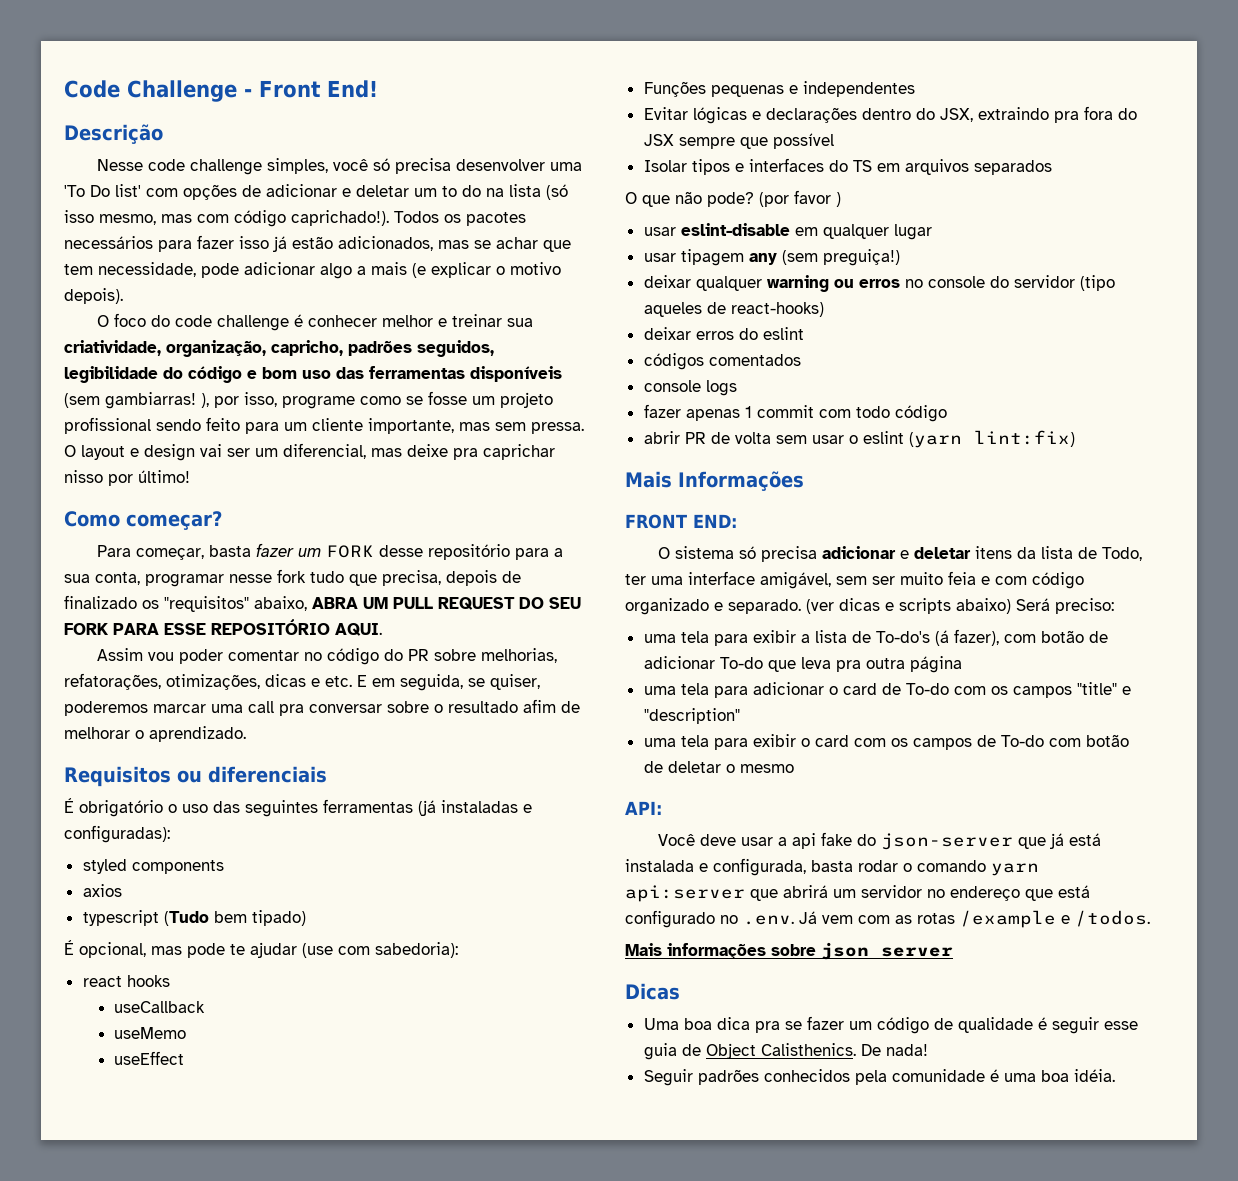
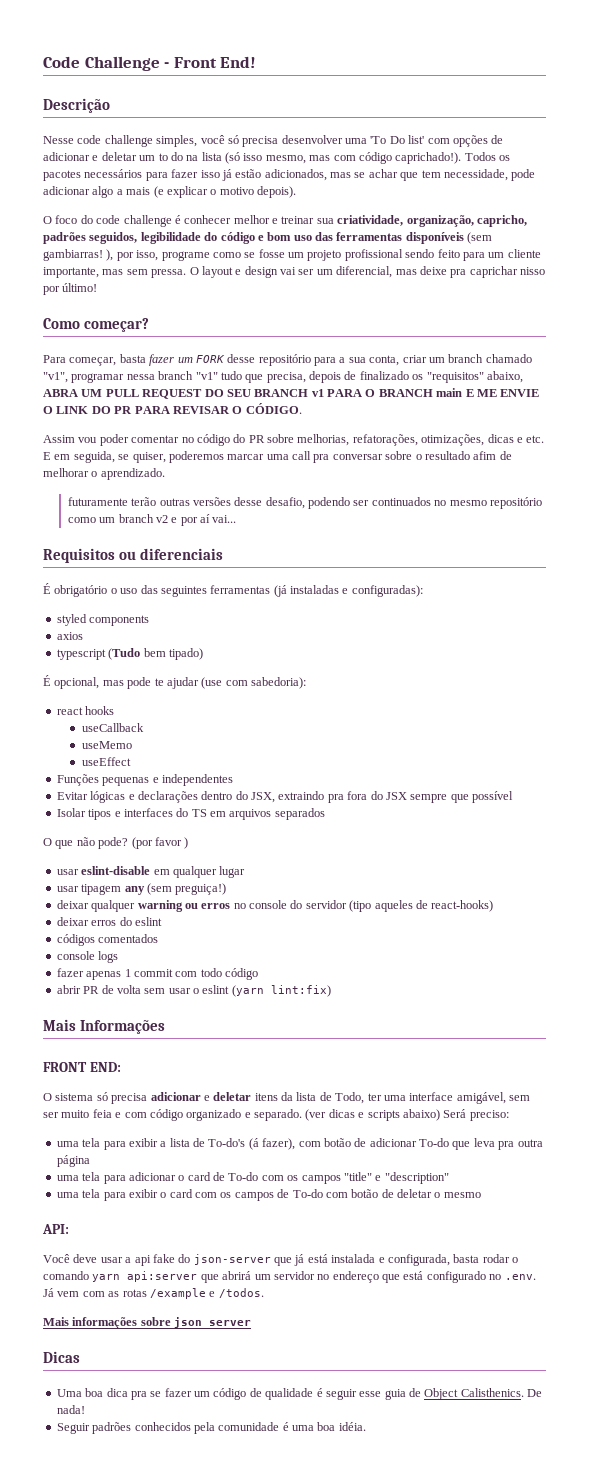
[145,569,306,587] programar nesse fork -> [402,354,532,363] [43,371,218,383] criar um branch chamado "v1", programar nessa branch "v1"
[64,619,382,636] FORK PARA ESSE REPOSITÓRIO AQUI. -> [254,388,540,397] [43,403,302,414] BRANCH v1 PARA O BRANCH main E ME ENVIE O LINK DO PR PARA REVISAR O CÓDIGO.
(246, 734) none -> [67,497,542,509] [67,514,237,526] // futuramente terão outras versões desse desafio, podendo ser continuados no mesmo repositório como um branch v2 e por aí vai...

